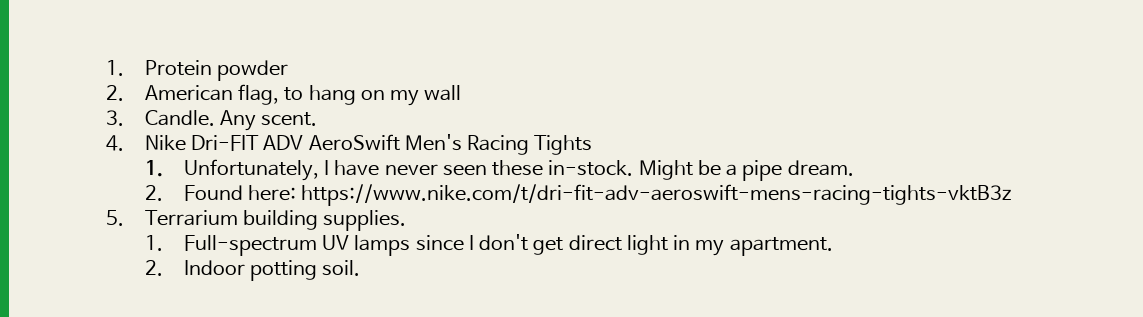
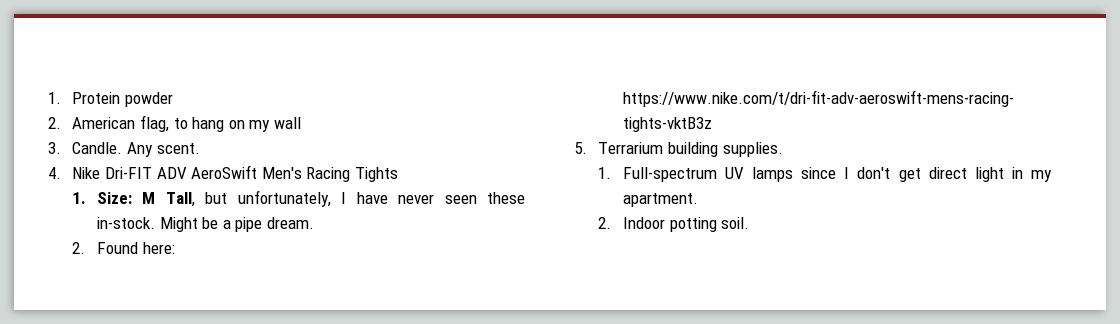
[183,159,319,181] Unfortunately, -> [96,190,331,207] Size: M Tall, but unfortunately,

